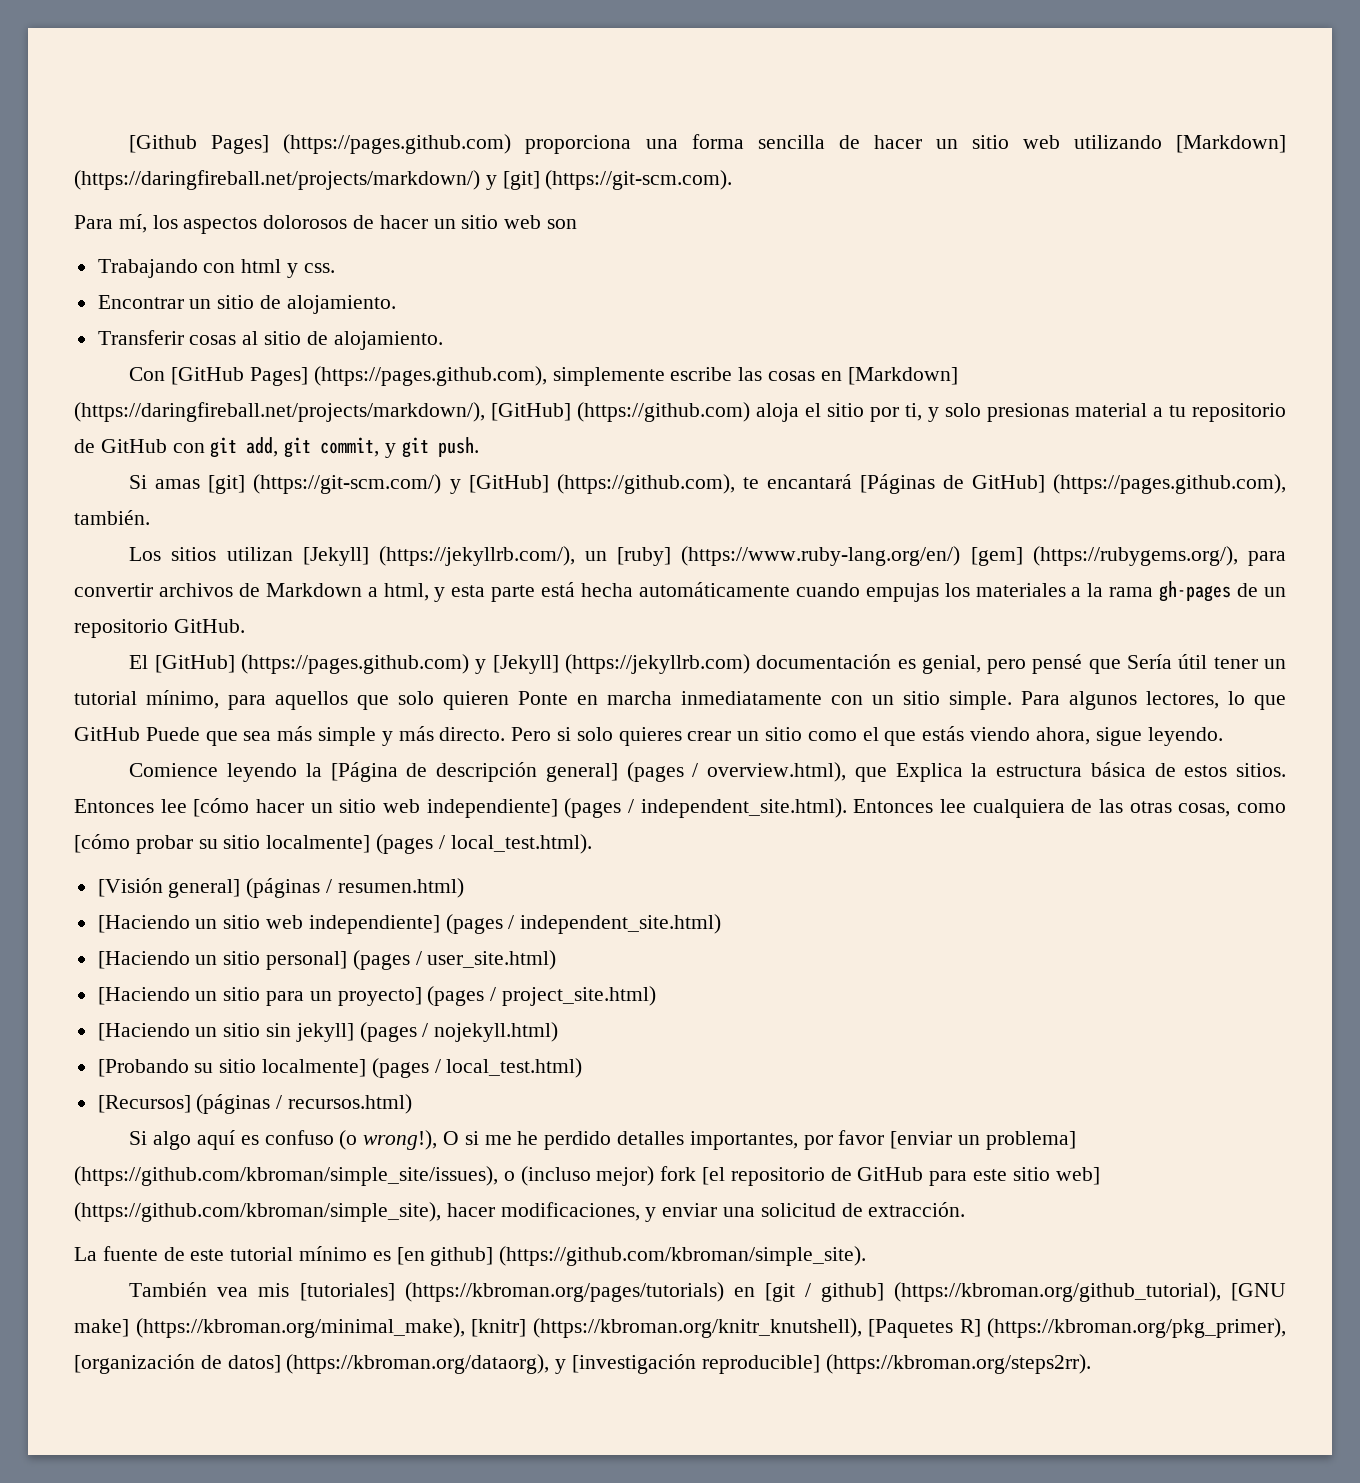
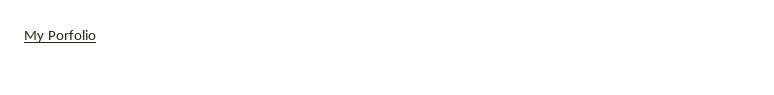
[129,134,1286,154] [74,170,733,190] [74,214,578,234] [97,259,335,278] [97,295,396,314] [97,330,443,350] [129,366,958,386] [74,402,1286,422] [74,437,479,458] [129,474,1286,494] [74,510,150,525] [129,546,1286,566] [74,581,1287,602] [74,619,245,638] [129,654,1287,674] [74,690,1286,710] [74,726,1223,746] [129,762,1286,782] [74,798,1286,818] [74,834,592,854] [97,878,464,898] [97,914,722,934] [97,950,557,970] [97,986,657,1006] [97,1022,559,1042] [97,1058,583,1078] [97,1094,413,1114] [129,1130,1076,1150] [74,1166,1100,1186] [74,1202,966,1222] [74,1246,867,1266] [129,1282,1286,1302] [74,1318,1286,1338] [74,1354,1091,1374] [Github Pages] (https://pages.github.com) proporciona una forma sencilla de hacer un sitio web utilizando [Markdown] (https://daringfireball.net/projects/markdown/) y [git] (https://git-scm.com). // Para mí, los aspectos dolorosos de hacer un sitio web son // Trabajando con html y css. // Encontrar un sitio de alojamiento. // Transferir cosas al sitio de alojamiento. // Con [GitHub Pages] (https://pages.github.com), simplemente escribe las cosas en [Markdown] (https://daringfireball.net/projects/markdown/), [GitHub] (https://github.com) aloja el sitio por ti, y solo presionas material a tu repositorio de GitHub con git add, git commit, y git push. // Si amas [git] (https://git-scm.com/) y [GitHub] (https://github.com), te encantará [Páginas de GitHub] (https://pages.github.com), también. // Los sitios utilizan [Jekyll] (https://jekyllrb.com/), un [ruby] (https://www.ruby-lang.org/en/) [gem] (https://rubygems.org/), para convertir archivos de Markdown a html, y esta parte está hecha automáticamente cuando empujas los materiales a la rama gh-pages de un repositorio GitHub. // El [GitHub] (https://pages.github.com) y [Jekyll] (https://jekyllrb.com) documentación es genial, pero pensé que Sería útil tener un tutorial mínimo, para aquellos que solo quieren Ponte en marcha inmediatamente con un sitio simple. Para algunos lectores, lo que GitHub Puede que sea más simple y más directo. Pero si solo quieres crear un sitio como el que estás viendo ahora, sigue leyendo. // Comience leyendo la [Página de descripción general] (pages / overview.html), que Explica la estructura básica de estos sitios. Entonces lee [cómo hacer un sitio web independiente] (pages / independent_site.html). Entonces lee cualquiera de las otras cosas, como [cómo probar su sitio localmente] (pages / local_test.html). // [Visión general] (páginas / resumen.html) // [Haciendo un sitio web independiente] (pages / independent_site.html) // [Haciendo un sitio personal] (pages / user_site.html) // [Haciendo un sitio para un proyecto] (pages / project_site.html) // [Haciendo un sitio sin jekyll] (pages / nojekyll.html) // [Probando su sitio localmente] (pages / local_test.html) // [Recursos] (páginas / recursos.html) // Si algo aquí es confuso (o wrong!), O si me he perdido detalles importantes, por favor [enviar un problema] (https://github.com/kbroman/simple_site/issues), o (incluso mejor) fork [el repositorio de GitHub para este sitio web] (https://github.com/kbroman/simple_site), hacer modificaciones, y enviar una solicitud de extracción. // La fuente de este tutorial mínimo es [en github] (https://github.com/kbroman/simple_site). // También vea mis [tutoriales] (https://kbroman.org/pages/tutorials) en [git / github] (https://kbroman.org/github_tutorial), [GNU make] (https://kbroman.org/minimal_make), [knitr] (https://kbroman.org/knitr_knutshell), [Paquetes R] (https://kbroman.org/pkg_primer), [organización de datos] (https://kbroman.org/dataorg), y [investigación reproducible] (https://kbroman.org/steps2rr). -> [24,30,96,42] My Porfolio

